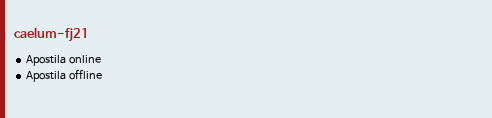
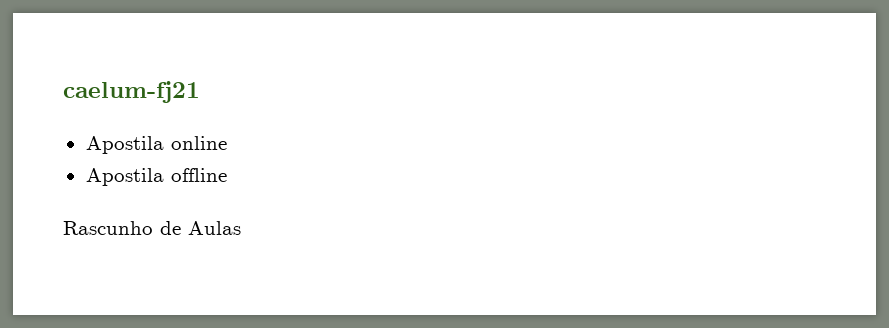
(103, 74) none -> [63,221,241,235] // Rascunho de Aulas

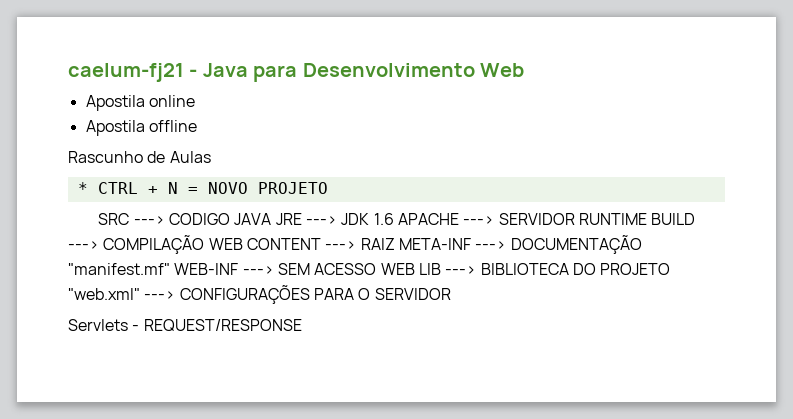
(200, 92) none -> [189,63,524,82] - Java para Desenvolvimento Web
(241, 228) none -> [77,182,328,194] [98,213,696,225] [68,235,642,254] [68,263,671,275] [68,285,451,304] [68,319,302,332] // * CTRL + N = NOVO PROJETO // SRC ---> CODIGO JAVA JRE ---> JDK 1.6 APACHE ---> SERVIDOR RUNTIME BUILD ---> COMPILAÇÃO WEB CONTENT ---> RAIZ META-INF ---> DOCUMENTAÇÃO "manifest.mf" WEB-INF ---> SEM ACESSO WEB LIB ---> BIBLIOTECA DO PROJETO "web.xml" ---> CONFIGURAÇÕES PARA O SERVIDOR // Servlets - REQUEST/RESPONSE

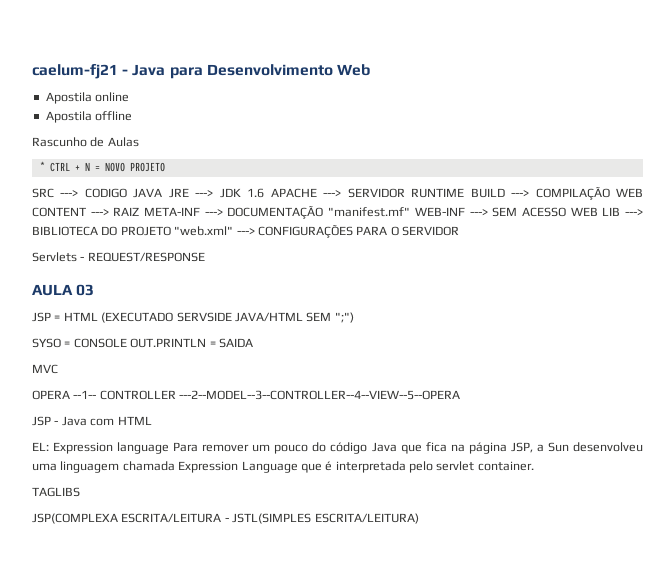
(302, 325) none -> [32,284,95,296] [32,312,354,323] [32,338,253,348] [32,364,58,374] [32,390,461,400] [32,416,152,426] [32,442,643,454] [32,461,534,473] [32,487,80,497] [32,513,419,524] // AULA 03 // JSP = HTML (EXECUTADO SERVSIDE JAVA/HTML SEM ";") // SYSO = CONSOLE OUT.PRINTLN = SAIDA // MVC // OPERA --1-- CONTROLLER ---2--MODEL--3--CONTROLLER--4--VIEW--5--OPERA // JSP - Java com HTML // EL: Expression language Para remover um pouco do código Java que fica na página JSP, a Sun desenvolveu uma linguagem chamada Expression Language que é interpretada pelo servlet container. // TAGLIBS // JSP(COMPLEXA ESCRITA/LEITURA - JSTL(SIMPLES ESCRITA/LEITURA)

